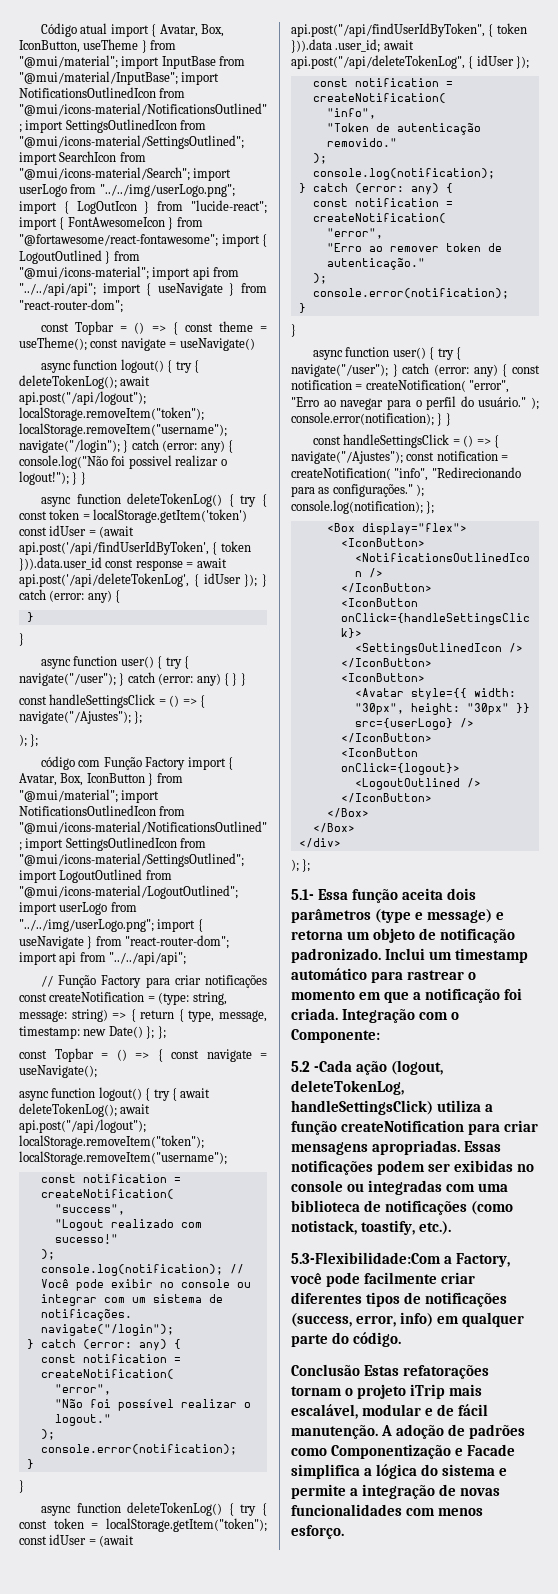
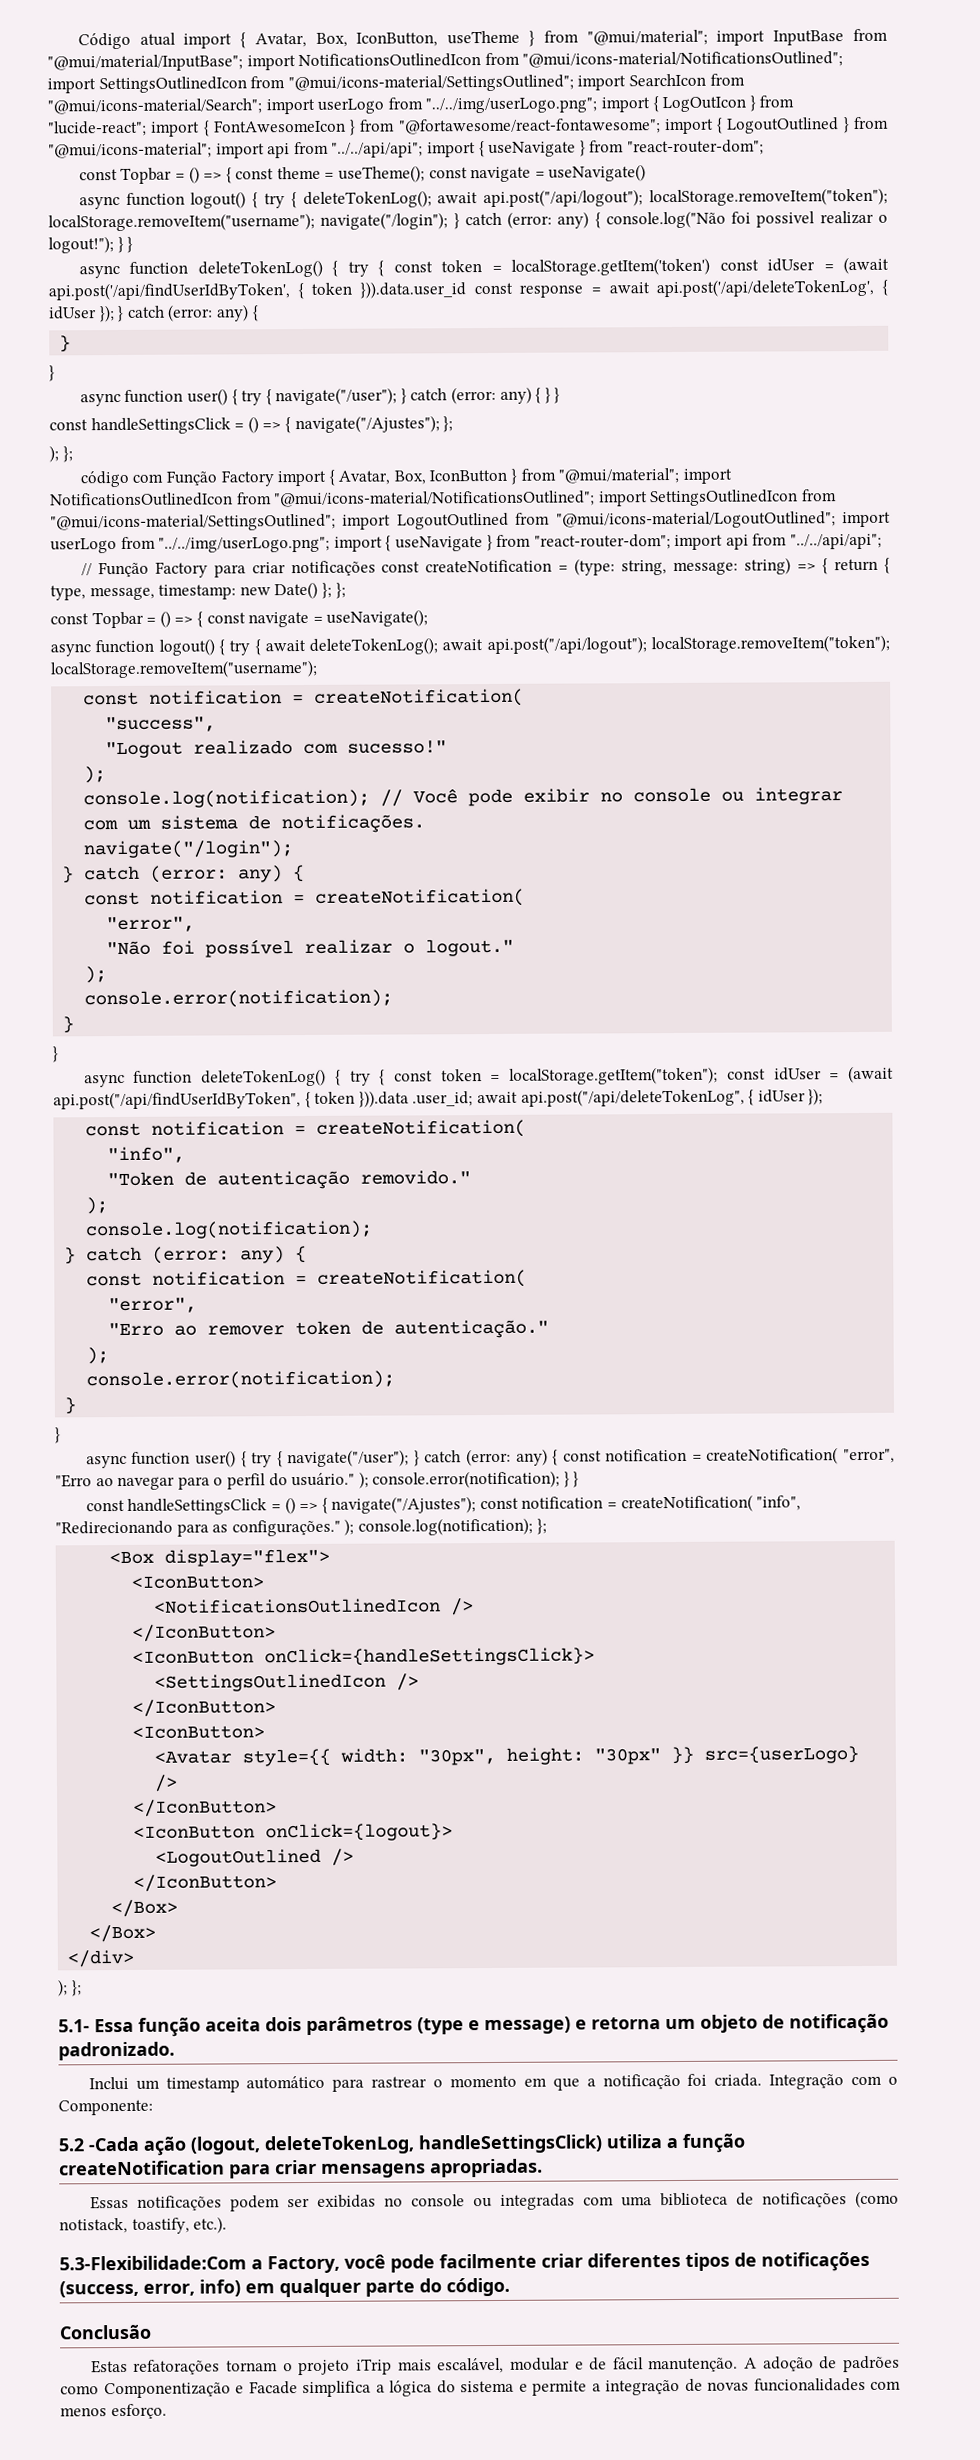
(381, 955) none -> (175, 2051) //
(460, 1147) none -> (543, 2168) //
(360, 1370) none -> (151, 2332) //

